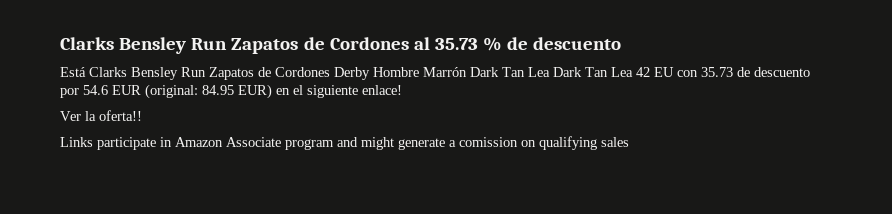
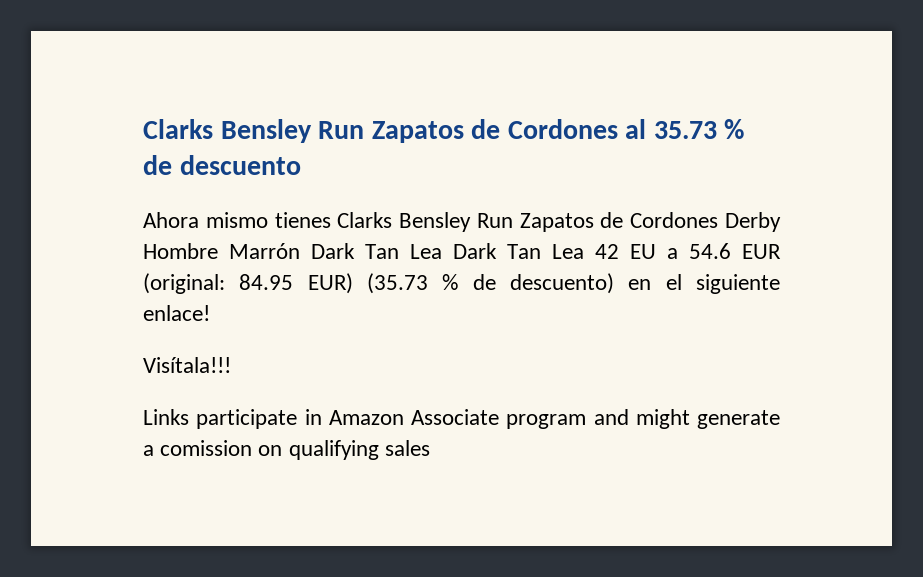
[60,67,86,77] Está -> [143,212,331,228] Ahora mismo tienes
[677,67,810,77] [60,88,79,98] con 35.73 de descuento por -> [667,248,678,259] a
(272, 91) none -> [367,273,614,294] (35.73 % de descuento)
[60,110,142,121] Ver la oferta!! -> [143,357,231,373] Visítala!!!

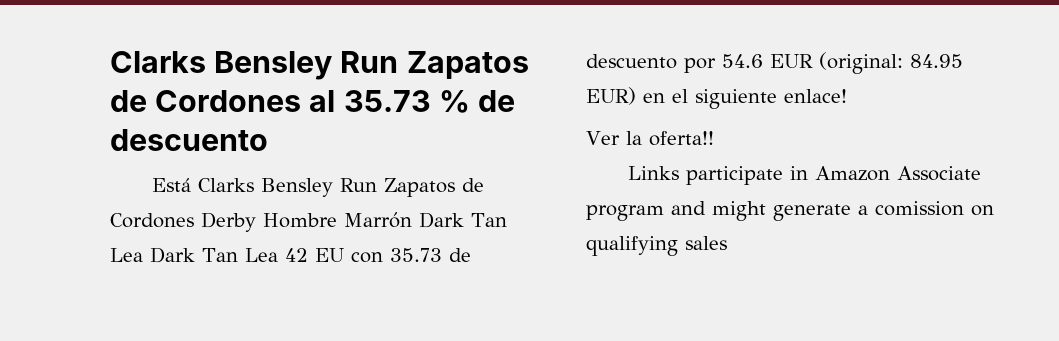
[143,212,331,228] Ahora mismo tienes -> [151,178,191,192] Está
[667,248,678,259] a -> [350,248,471,263] [586,54,716,73] con 35.73 de descuento por
[367,273,614,294] (35.73 % de descuento) -> (636, 96) none
[143,357,231,373] Visítala!!! -> [586,131,714,146] Ver la oferta!!

